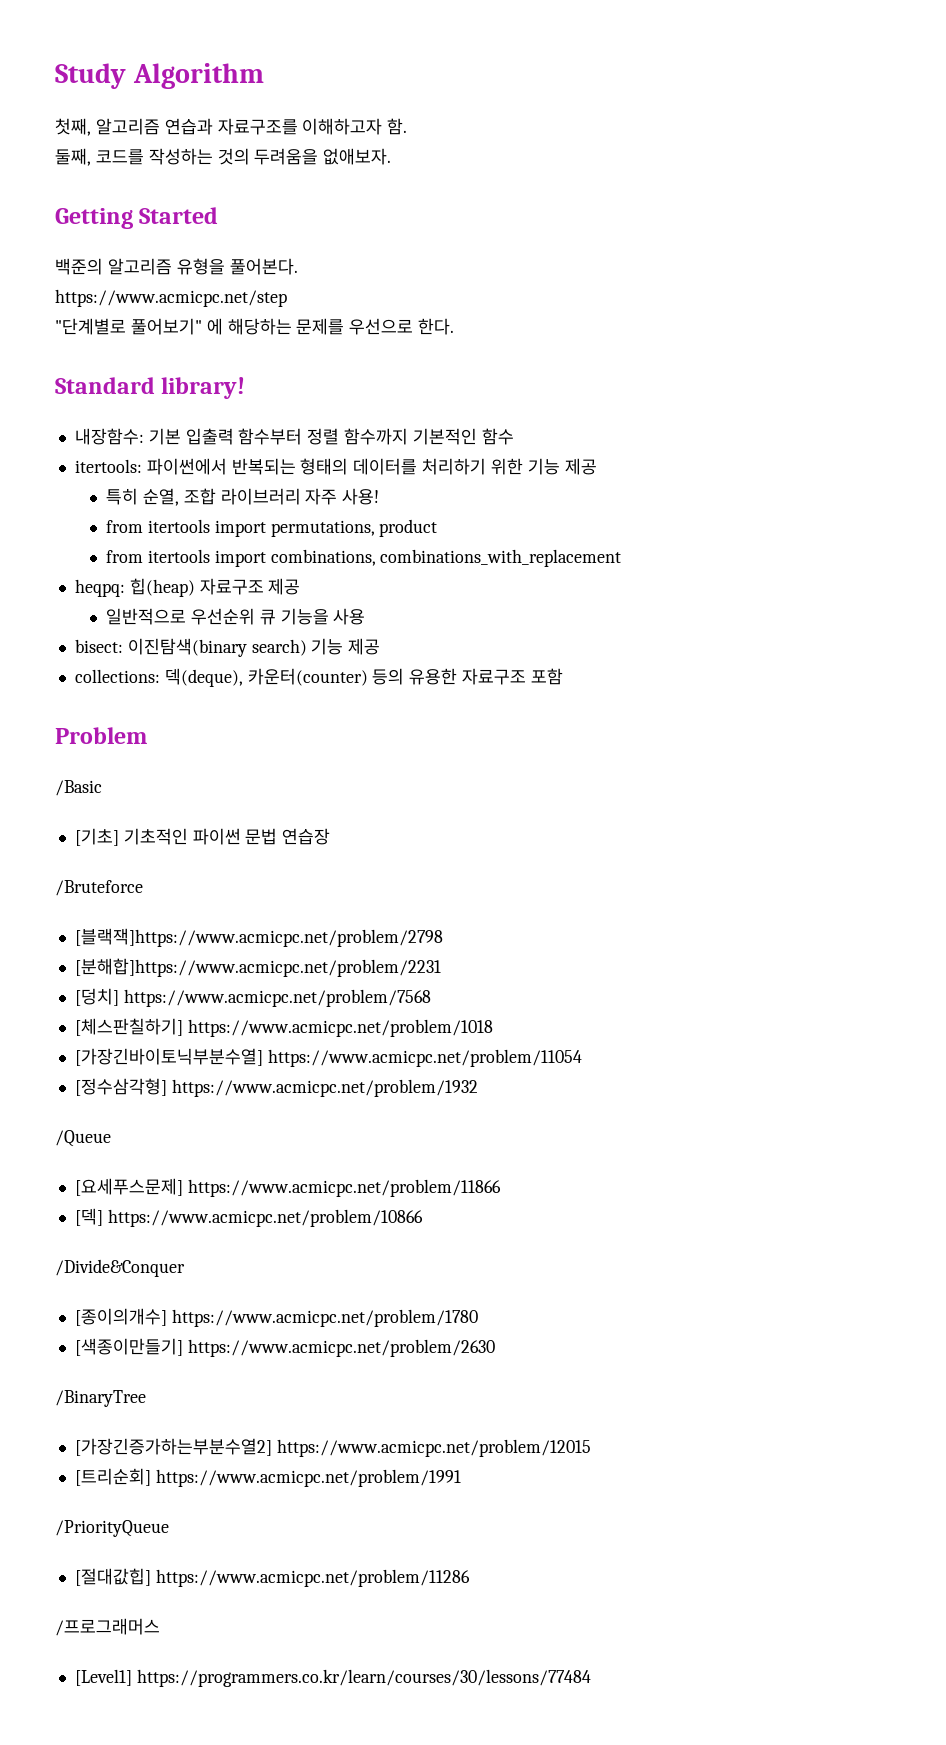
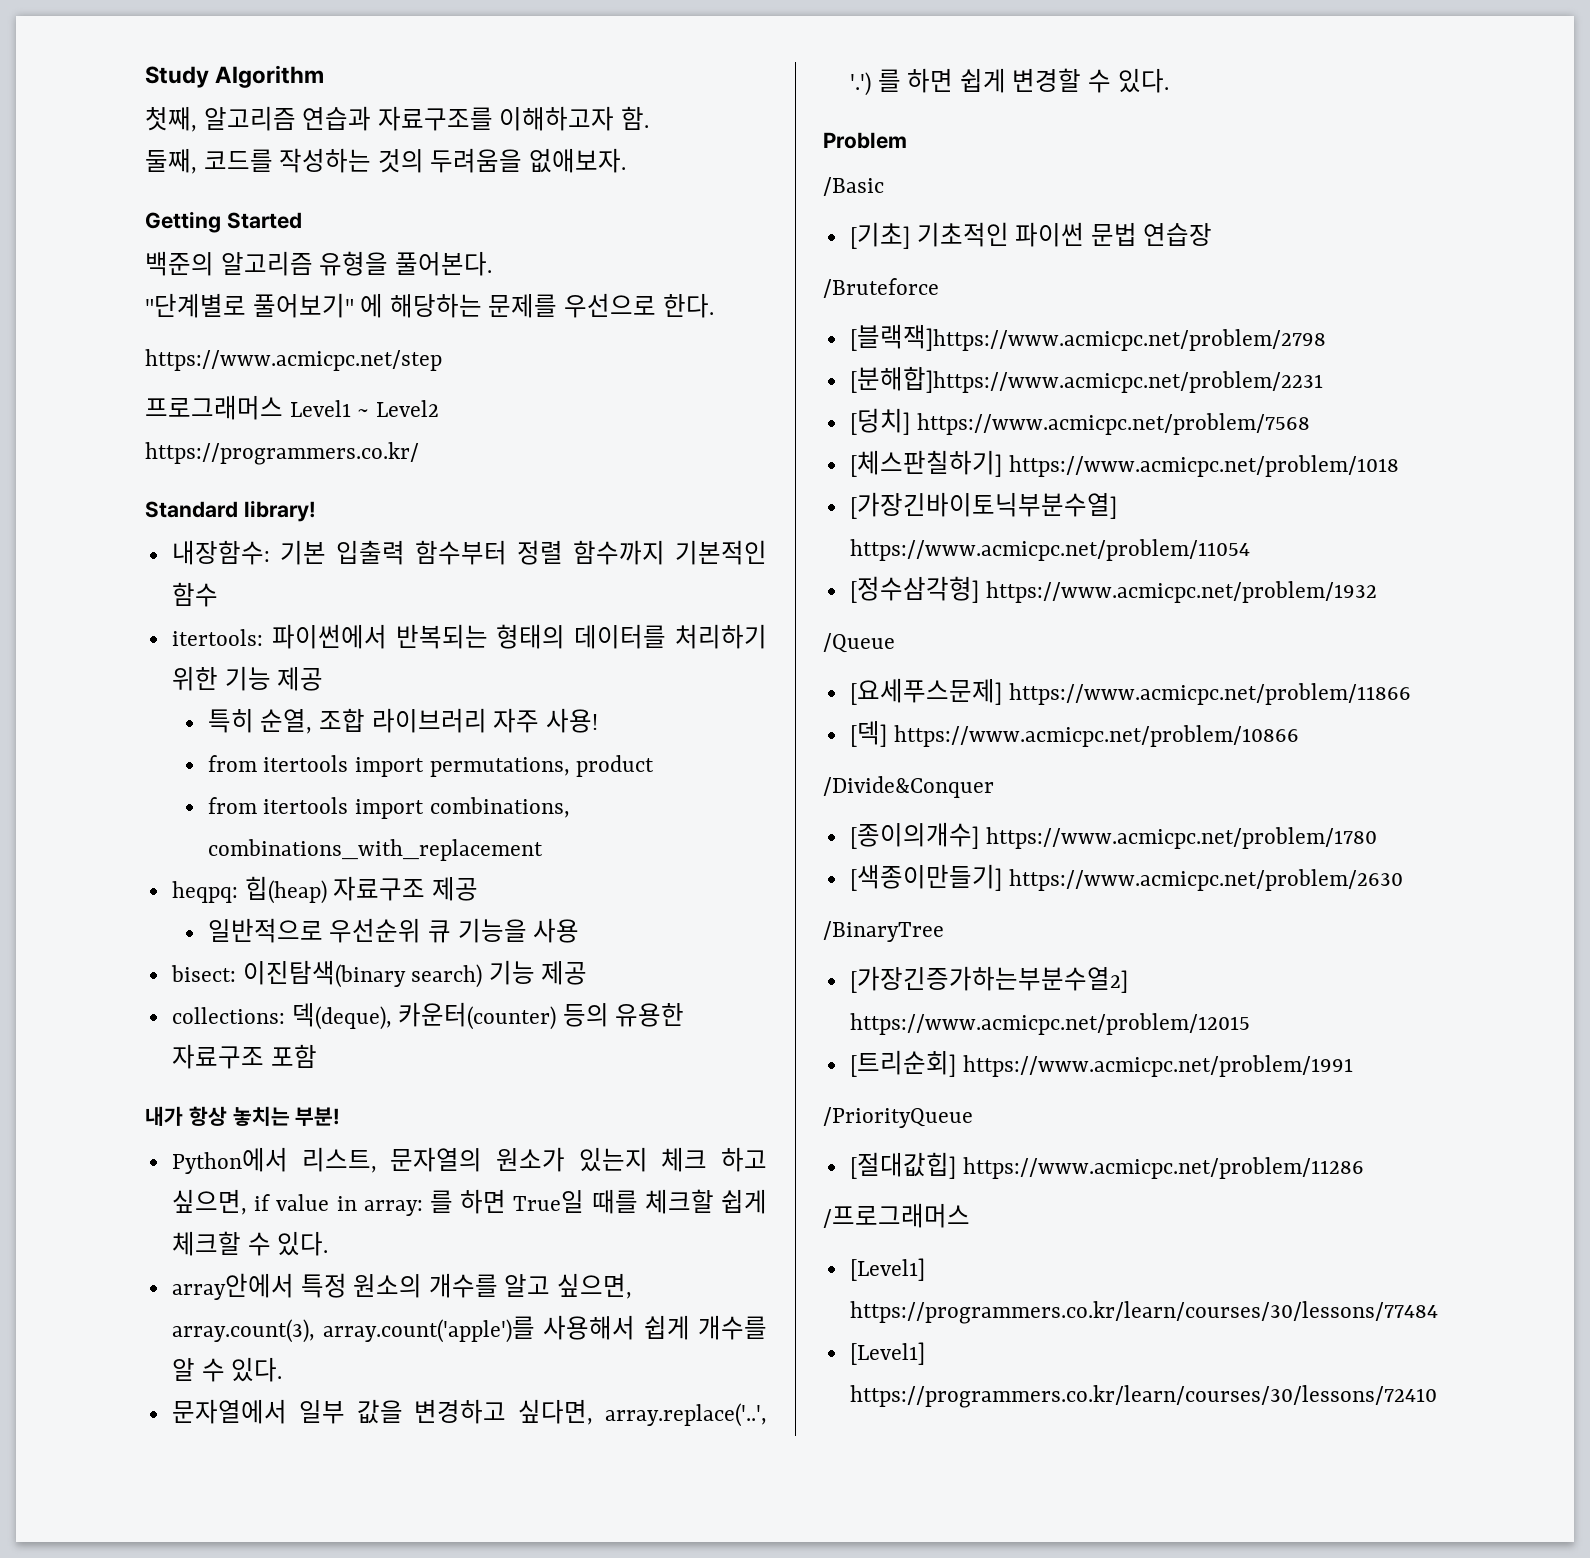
[55,289,287,307] // https://www.acmicpc.net/step -> (492, 263) none
(455, 326) none -> [145,349,442,371] [145,395,439,420] [145,442,419,465] // https://www.acmicpc.net/step // 프로그래머스 Level1 ~ Level2 // https://programmers.co.kr/
(563, 676) none -> [145,1106,341,1126] [171,1147,767,1174] [171,1189,767,1216] [171,1231,329,1256] [171,1273,633,1300] [171,1315,767,1343] [171,1357,283,1382] [171,1399,767,1427] [849,68,1169,96] // 내가 항상 놓치는 부분! // Python에서 리스트, 문자열의 원소가 있는지 체크 하고 싶으면, if value in array: 를 하면 True일 때를 체크할 쉽게 체크할 수 있다. // array안에서 특정 원소의 개수를 알고 싶으면, array.count(3), array.count('apple')를 사용해서 쉽게 개수를 알 수 있다. // 문자열에서 일부 값을 변경하고 싶다면, array.replace('..', '.') 를 하면 쉽게 변경할 수 있다.
(591, 1678) none -> [849,1342,925,1365] [849,1385,1437,1408] // [Level1] https://programmers.co.kr/learn/courses/30/lessons/72410

